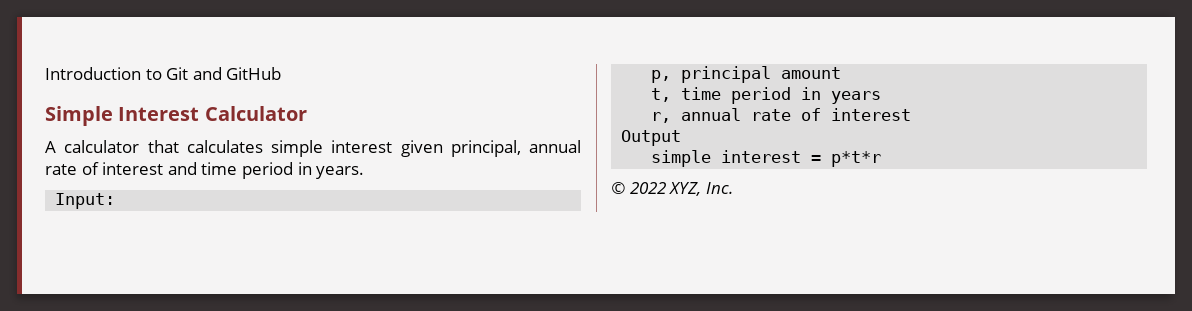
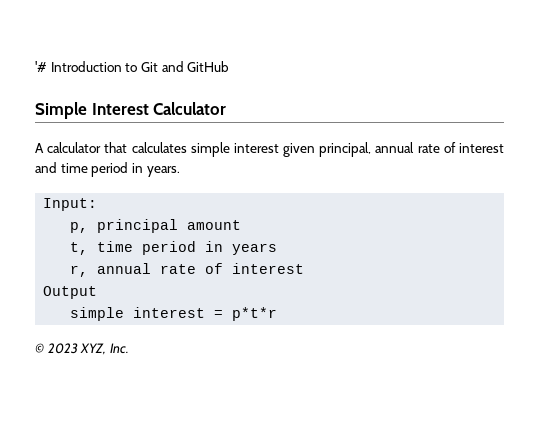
(45, 73) none -> [35,61,47,72] '#
[629,182,666,194] 2022 -> [47,343,78,354] 2023

